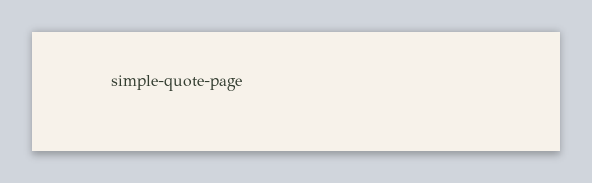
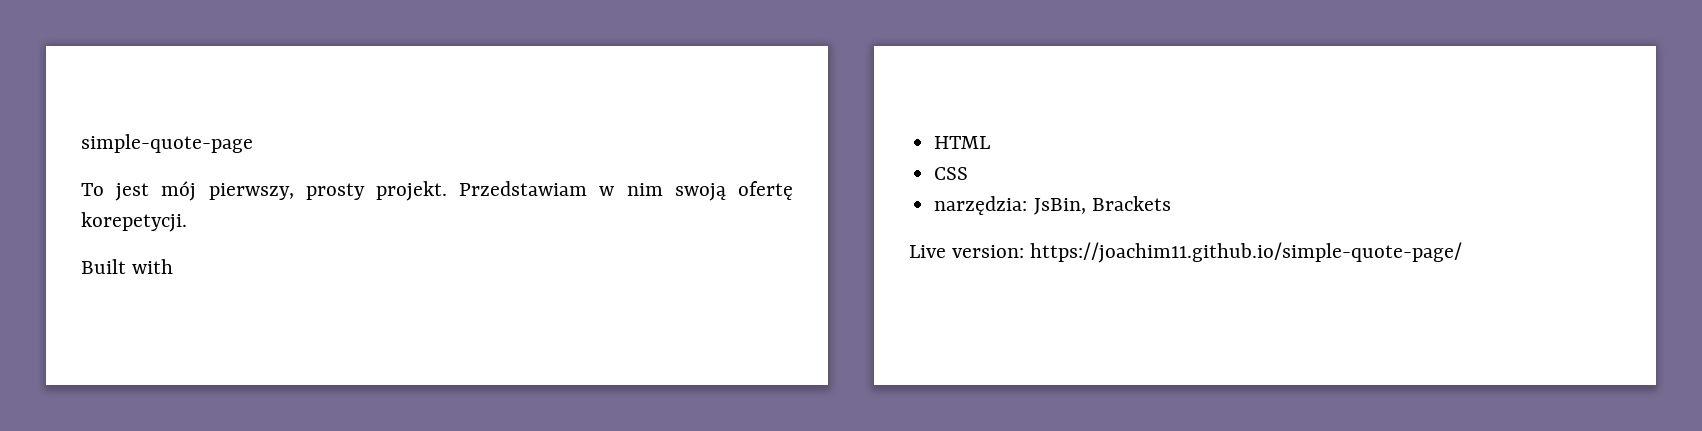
(242, 83) none -> [81,181,794,201] [81,212,187,232] [81,259,174,274] [934,136,991,149] [934,167,969,180] [934,196,1171,215] [909,242,1463,263] // To jest mój pierwszy, prosty projekt. Przedstawiam w nim swoją ofertę korepetycji. // Built with // HTML // CSS // narzędzia: JsBin, Brackets // Live version: https://joachim11.github.io/simple-quote-page/

